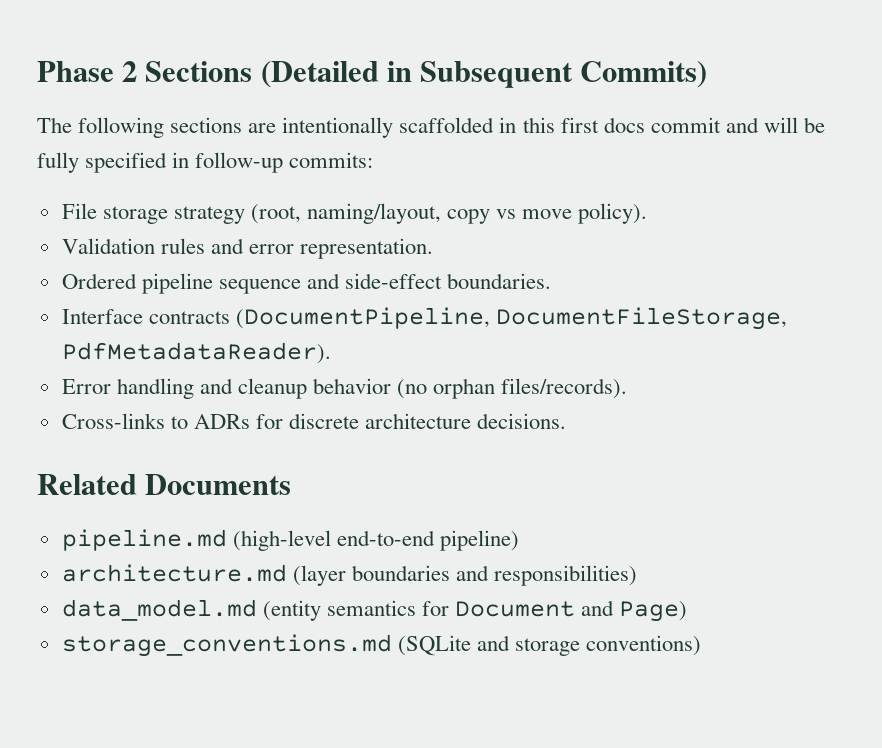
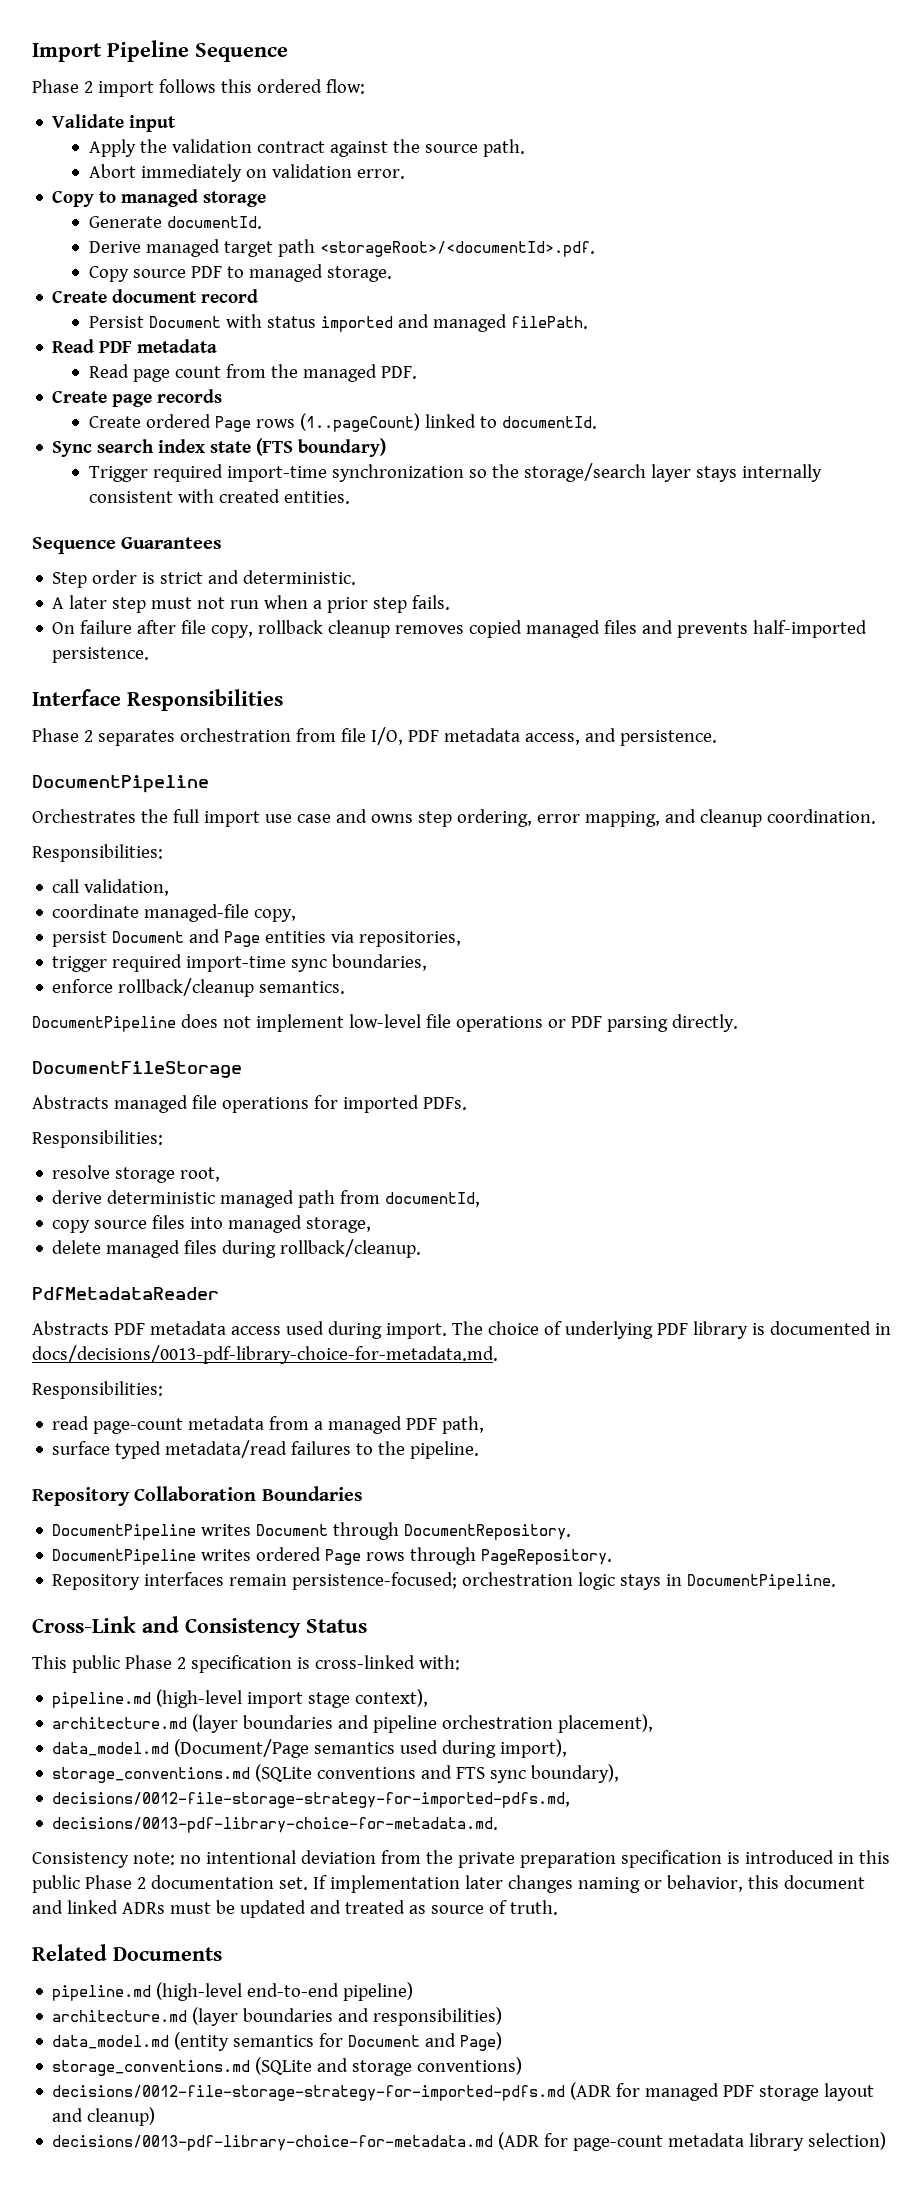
[37,61,708,88] [37,117,825,138] [37,152,374,173] [61,203,648,224] [61,238,434,259] [61,273,552,294] [61,307,787,330] [61,342,331,364] [61,378,628,399] [61,413,567,429] Phase 2 Sections (Detailed in Subsequent Commits) // The following sections are intentionally scaffolded in this first docs commit and will be fully specified in follow-up commits: // File storage strategy (root, naming/layout, copy vs move policy). // Validation rules and error representation. // Ordered pipeline sequence and side-effect boundaries. // Interface contracts (DocumentPipeline, DocumentFileStorage, PdfMetadataReader). // Error handling and cleanup behavior (no orphan files/records). // Cross-links to ADRs for discrete architecture decisions. -> [32,40,288,62] [32,79,365,97] [52,114,177,132] [89,139,526,157] [89,164,406,182] [52,189,267,207] [89,216,263,229] [89,239,596,257] [89,264,393,282] [52,289,259,303] [89,314,589,332] [52,339,218,353] [89,364,418,382] [52,389,223,407] [89,413,598,432] [52,438,387,457] [89,463,822,482] [89,489,351,504] [32,537,223,554] [52,570,357,588] [52,595,451,613] [52,620,868,638] [52,647,150,663] [32,689,283,711] [32,727,717,746] [32,775,209,793] [32,809,876,827] [32,844,163,862] [52,879,170,896] [52,904,297,922] [52,929,462,947] [52,954,428,972] [52,978,346,997] [32,1014,738,1032] [32,1061,242,1078] [32,1095,467,1113] [32,1130,163,1148] [52,1165,221,1183] [52,1190,481,1208] [52,1215,372,1233] [52,1239,422,1258] [32,1287,219,1300] [32,1321,891,1339] [32,1345,498,1364] [32,1381,163,1399] [52,1416,485,1434] [52,1440,480,1459] [32,1486,363,1506] [52,1522,572,1540] [52,1547,613,1565] [52,1572,837,1590] [32,1616,367,1638] [32,1655,460,1673] [52,1689,429,1708] [52,1714,654,1733] [52,1739,568,1758] [52,1764,620,1783] [52,1792,571,1808] [52,1817,499,1833] [32,1850,890,1868] [32,1875,865,1893] [32,1900,558,1918] Import Pipeline Sequence // Phase 2 import follows this ordered flow: // Validate input // Apply the validation contract against the source path. // Abort immediately on validation error. // Copy to managed storage // Generate documentId. // Derive managed target path <storageRoot>/<documentId>.pdf. // Copy source PDF to managed storage. // Create document record // Persist Document with status imported and managed filePath. // Read PDF metadata // Read page count from the managed PDF. // Create page records // Create ordered Page rows (1..pageCount) linked to documentId. // Sync search index state (FTS boundary) // Trigger required import-time synchronization so the storage/search layer stays internally consistent with created entities. // Sequence Guarantees // Step order is strict and deterministic. // A later step must not run when a prior step fails. // On failure after file copy, rollback cleanup removes copied managed files and prevents half-imported persistence. // Interface Responsibilities // Phase 2 separates orchestration from file I/O, PDF metadata access, and persistence. // DocumentPipeline // Orchestrates the full import use case and owns step ordering, error mapping, and cleanup coordination. // Responsibilities: // call validation, // coordinate managed-file copy, // persist Document and Page entities via repositories, // trigger required import-time sync boundaries, // enforce rollback/cleanup semantics. // DocumentPipeline does not implement low-level file operations or PDF parsing directly. // DocumentFileStorage // Abstracts managed file operations for imported PDFs. // Responsibilities: // resolve storage root, // derive deterministic managed path from documentId, // copy source files into managed storage, // delete managed files during rollback/cleanup. // PdfMetadataReader // Abstracts PDF metadata access used during import. The choice of underlying PDF library is documented in docs/decisions/0013-pdf-library-choice-for-metadata.md. // Responsibilities: // read page-count metadata from a managed PDF path, // surface typed metadata/read failures to the pipeline. // Repository Collaboration Boundaries // DocumentPipeline writes Document through DocumentRepository. // DocumentPipeline writes ordered Page rows through PageRepository. // Repository interfaces remain persistence-focused; orchestration logic stays in DocumentPipeline. // Cross-Link and Consistency Status // This public Phase 2 specification is cross-linked with: // pipeline.md (high-level import stage context), // architecture.md (layer boundaries and pipeline orchestration placement), // data_model.md (Document/Page semantics used during import), // storage_conventions.md (SQLite conventions and FTS sync boundary), // decisions/0012-file-storage-strategy-for-imported-pdfs.md, // decisions/0013-pdf-library-choice-for-metadata.md. // Consistency note: no intentional deviation from the private preparation specification is introduced in this public Phase 2 documentation set. If implementation later changes naming or behavior, this document and linked ADRs must be updated and treated as source of truth.
(702, 645) none -> [52,2082,875,2101] [52,2107,156,2126] [52,2132,887,2151] // decisions/0012-file-storage-strategy-for-imported-pdfs.md (ADR for managed PDF storage layout and cleanup) // decisions/0013-pdf-library-choice-for-metadata.md (ADR for page-count metadata library selection)

